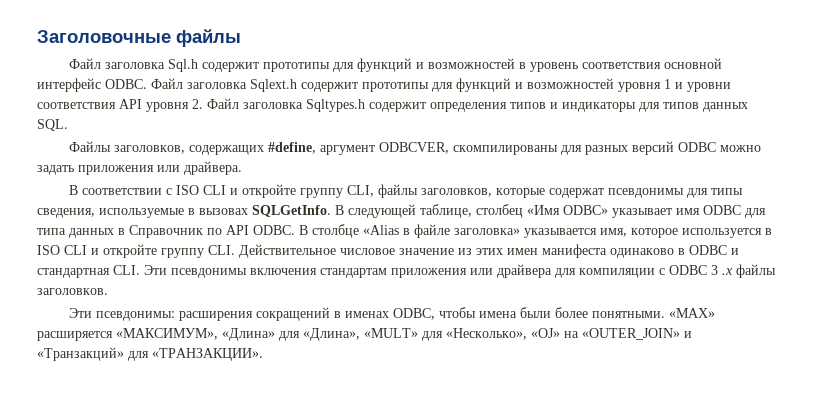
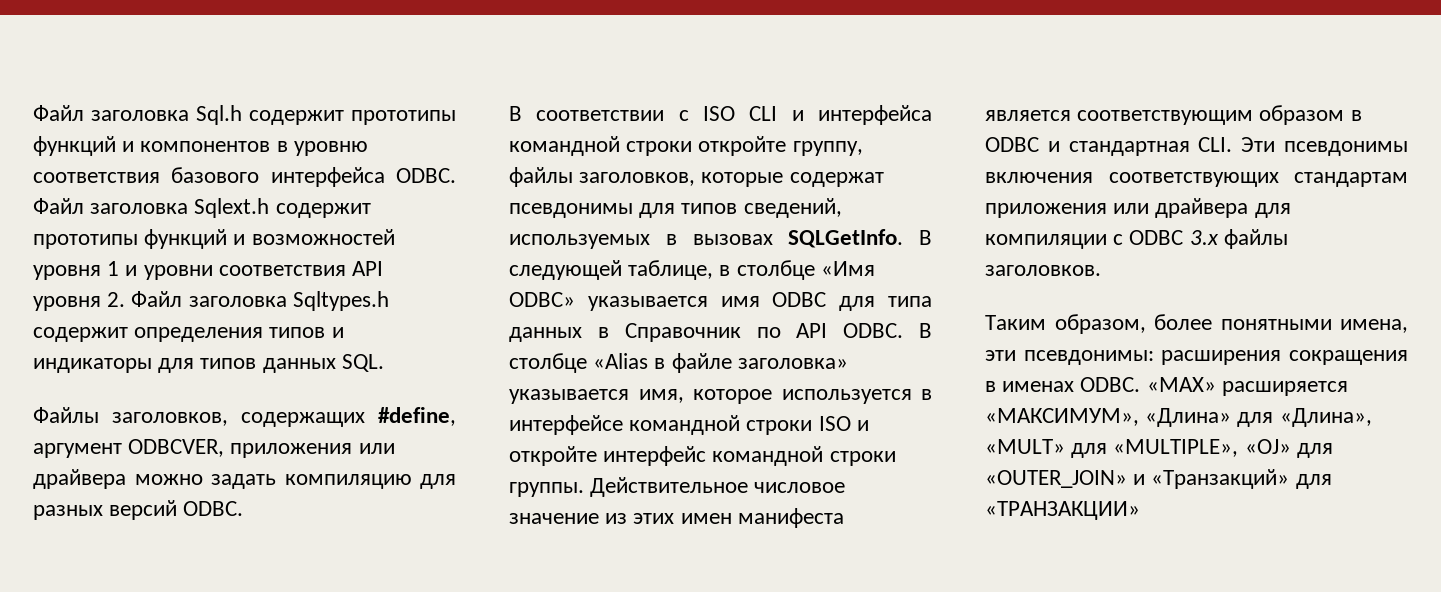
[37,29,241,47] Заголовочные файлы // -> (33, 113) none
[333,58,723,72] [37,78,101,92] для функций и возможностей в уровень соответствия основной интерфейс -> [33,136,368,156] [33,167,385,187] функций и компонентов в уровню соответствия базового интерфейса
[432,82,453,92] для -> (138, 241) none
[453,141,762,155] [37,161,242,175] скомпилированы для разных версий ODBC можно задать приложения или драйвера. -> [230,443,395,458] [33,469,456,489] [33,500,244,520] приложения или драйвера можно задать компиляцию для разных версий ODBC.
[242,184,375,198] откройте группу CLI, -> [818,105,932,125] [509,136,863,156] интерфейса командной строки откройте группу,
[711,188,744,195] [37,208,184,218] типы сведения, используемые -> [681,198,842,218] [509,234,650,249] типов сведений, используемых
[476,204,523,218] столбец -> [719,260,815,280] в столбце
[612,208,672,218] указывает -> [587,296,708,311] указывается
[37,244,235,258] ISO CLI и откройте группу CLI. -> [509,415,869,435] [509,446,896,466] [509,482,584,497] интерфейсе командной строки ISO и откройте интерфейс командной строки группы.
[610,248,674,258] одинаково -> [985,105,1345,125] является соответствующим образом
(317, 271) none -> [1108,172,1279,187] соответствующих
[711,265,733,275] 3 .x -> [1189,230,1219,245] 3.x
[69,308,93,318] Эти -> [985,314,1408,334] [985,350,1016,361] Таким образом, более понятными имена, эти
[256,307,331,321] сокращений -> [1289,350,1408,365] сокращения
[393,307,666,320] ODBC, чтобы имена были более понятными. -> [1080,377,1141,392] ODBC.
[446,328,579,340] «Несколько», «OJ» на -> [1113,439,1333,458] «MULTIPLE», «OJ» для
[152,348,263,361] «ТРАНЗАКЦИИ». -> [985,501,1140,520] «ТРАНЗАКЦИИ»

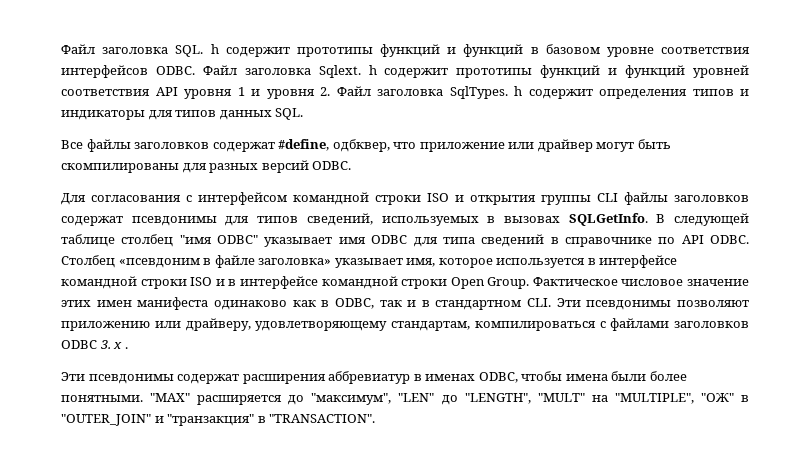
[33,105,456,125] [33,136,368,156] [33,167,385,187] Файл заголовка Sql.h содержит прототипы функций и компонентов в уровню соответствия базового интерфейса -> [61,44,750,57] [61,65,148,78] Файл заголовка SQL. h содержит прототипы функций и функций в базовом уровне соответствия интерфейсов
[194,198,371,218] [33,229,395,249] [33,261,384,280] Sqlext.h содержит прототипы функций и возможностей уровня 1 и уровни соответствия API -> [318,65,749,78] [61,87,260,99] Sqlext. h содержит прототипы функций и функций уровней соответствия API уровня 1 и
[292,291,389,311] Sqltypes.h -> [449,86,522,99] SqlTypes. h
[33,407,456,427] [33,439,395,458] [33,469,456,489] [33,500,244,520] [509,105,932,125] [509,136,863,156] [509,167,784,187] Файлы заголовков, содержащих #define, аргумент ODBCVER, приложения или драйвера можно задать компиляцию для разных версий ODBC. // В соответствии с ISO CLI и интерфейса командной строки откройте группу, файлы заголовков, которые -> [61,139,671,152] [61,160,352,173] [61,192,749,205] Все файлы заголовков содержат #define, одбквер, что приложение или драйвер могут быть скомпилированы для разных версий ODBC. // Для согласования с интерфейсом командной строки ISO и открытия группы CLI файлы заголовков
[628,260,875,280] [509,292,932,311] [509,323,932,342] [509,353,649,373] таблице, в столбце «Имя ODBC» указывается имя ODBC для типа данных в Справочник по API ODBC. В столбце «Alias -> [61,234,749,247] [61,255,200,268] таблице столбец "имя ODBC" указывает имя ODBC для типа сведений в справочнике по API ODBC. Столбец «псевдоним
[509,389,629,404] указывается -> [334,258,403,268] указывает
[509,446,896,466] [509,477,749,497] откройте интерфейс командной строки группы. Действительное -> [228,276,618,289] в интерфейсе командной строки Open Group. Фактическое
[605,513,628,524] из -> (749, 282) none
[985,105,1362,125] [985,137,1408,156] [985,172,1408,187] [985,198,1291,218] [985,229,1288,249] [985,265,1101,276] [985,314,1408,334] [985,350,1408,365] [985,377,1348,396] [985,408,1372,427] [985,439,1333,458] [985,469,1332,489] [985,501,1140,520] является соответствующим образом в ODBC и стандартная CLI. Эти псевдонимы включения соответствующих стандартам приложения или драйвера для компиляции с ODBC 3.x файлы заголовков. // Таким образом, более понятными имена, эти псевдонимы: расширения сокращения в именах ODBC. «MAX» расширяется «МАКСИМУМ», «Длина» для «Длина», «MULT» для «MULTIPLE», «OJ» для «OUTER_JOIN» и «Транзакций» для «ТРАНЗАКЦИИ» -> [213,298,750,310] [61,318,749,331] [61,340,128,349] [61,371,687,384] [61,393,750,405] [61,414,376,426] одинаково как в ODBC, так и в стандартном CLI. Эти псевдонимы позволяют приложению или драйверу, удовлетворяющему стандартам, компилироваться с файлами заголовков ODBC 3. x . // Эти псевдонимы содержат расширения аббревиатур в именах ODBC, чтобы имена были более понятными. "MAX" расширяется до "максимум", "LEN" до "LENGTH", "MULT" на "MULTIPLE", "ОЖ" в "OUTER_JOIN" и "транзакция" в "TRANSACTION".

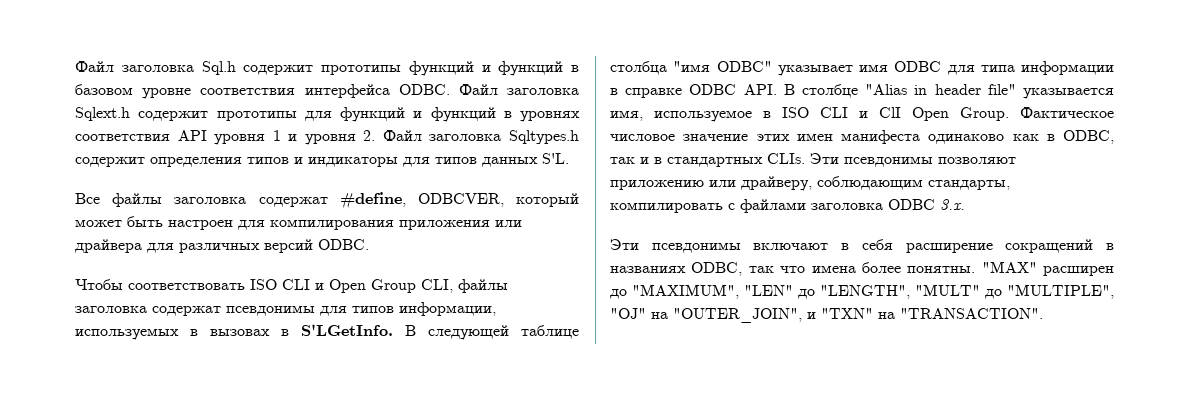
[61,44,219,57] Файл заголовка SQL. h -> [75,61,236,75] Файл заголовка Sql.h
[61,65,148,78] интерфейсов -> [304,84,390,98] интерфейса
[318,65,749,78] Sqlext. h содержит прототипы функций и функций уровней -> [75,107,580,122] Sqlext.h содержит прототипы для функций и функций в уровнях
[449,86,522,99] SqlTypes. h -> [508,130,579,144] Sqltypes.h
[275,108,304,120] SQL. -> [542,153,569,164] S'L.
[134,142,210,149] заголовков -> [174,197,247,204] заголовка
[332,139,671,152] [61,160,352,173] [61,192,749,205] одбквер, что приложение или драйвер могут быть скомпилированы для разных версий ODBC. // Для согласования с интерфейсом командной строки ISO и открытия группы CLI файлы заголовков -> [417,193,579,207] [75,216,522,230] [75,239,369,253] [75,279,508,293] [75,306,147,313] ODBCVER, который может быть настроен для компилирования приложения или драйвера для различных версий ODBC. // Чтобы соответствовать ISO CLI и Open Group CLI, файлы заголовка
[306,213,373,226] сведений, -> [399,302,496,316] информации,
[568,213,648,226] SQLGetInfo. -> [281,324,393,336] в S'LGetInfo.
[121,234,174,247] столбец -> [610,61,667,75] столбца
[481,234,749,247] [61,255,678,268] [61,276,448,289] сведений в справочнике по API ODBC. Столбец «псевдоним в файле заголовка» указывает имя, которое используется в интерфейсе командной строки ISO и в интерфейсе командной строки -> [1021,61,1114,75] [610,84,1114,99] [610,107,901,122] информации в справке ODBC API. В столбце "Alias in header file" указывается имя, используемое в ISO CLI и ClI
[435,298,552,310] стандартном CLI. -> [667,153,805,167] стандартных CLIs.
[255,318,749,331] [61,340,128,349] [61,371,687,384] [61,393,750,405] [61,414,266,426] удовлетворяющему стандартам, компилироваться с файлами заголовков ODBC 3. x . // Эти псевдонимы содержат расширения аббревиатур в именах ODBC, чтобы имена были более понятными. "MAX" расширяется до "максимум", "LEN" до "LENGTH", "MULT" на "MULTIPLE", "ОЖ" в "OUTER_JOIN" и "транзакция" в -> [817,176,1010,190] [610,199,965,213] [610,239,1114,253] [610,261,1114,276] [610,284,1114,299] [610,308,895,323] соблюдающим стандарты, компилировать с файлами заголовка ODBC 3.x. // Эти псевдонимы включают в себя расширение сокращений в названиях ODBC, так что имена более понятны. "MAX" расширен до "MAXIMUM", "LEN" до "LENGTH", "MULT" до "MULTIPLE", "OJ" на "OUTER_JOIN", и "TXN" на

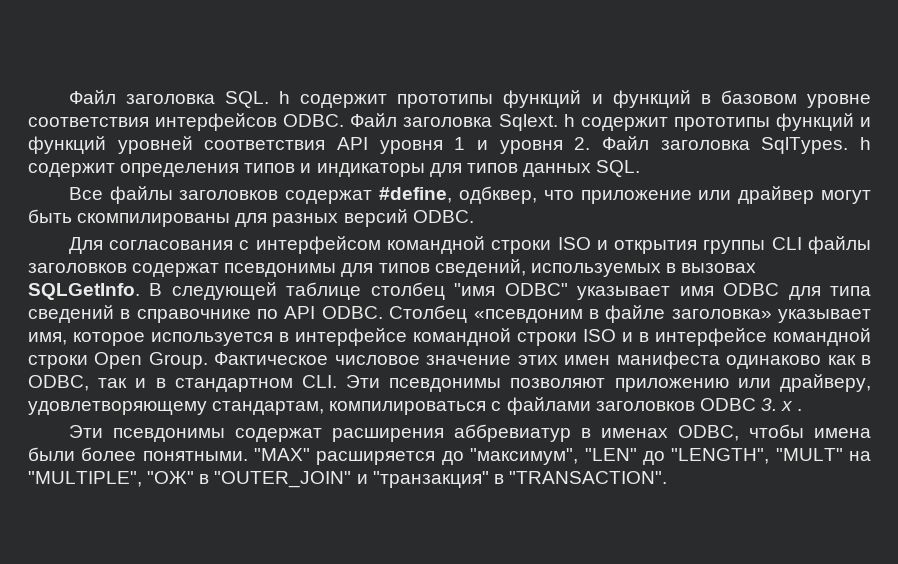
[75,61,236,75] Файл заголовка Sql.h -> [68,90,291,108] Файл заголовка SQL. h
[304,84,390,98] интерфейса -> [155,113,278,131] интерфейсов
[75,107,580,122] Sqlext.h содержит прототипы для функций и функций в уровнях -> [498,113,872,131] [28,136,193,154] Sqlext. h содержит прототипы функций и функций уровней
[508,130,579,144] Sqltypes.h -> [761,137,871,154] SqlTypes. h
[542,153,569,164] S'L. -> [596,160,641,177] SQL.
[174,197,247,204] заголовка -> [179,190,279,200] заголовков
[417,193,579,207] [75,216,522,230] [75,239,369,253] [75,279,508,293] [75,306,147,313] ODBCVER, который может быть настроен для компилирования приложения или драйвера для различных версий ODBC. // Чтобы соответствовать ISO CLI и Open Group CLI, файлы заголовка -> [458,186,872,204] [28,209,474,227] [68,236,872,254] [28,263,127,273] одбквер, что приложение или драйвер могут быть скомпилированы для разных версий ODBC. // Для согласования с интерфейсом командной строки ISO и открытия группы CLI файлы заголовков
[399,302,496,316] информации, -> [434,259,526,277] сведений,
[281,324,393,336] в S'LGetInfo. -> [28,283,140,300] SQLGetInfo.
[610,61,667,75] столбца -> [370,282,445,300] столбец
[1021,61,1114,75] [610,84,1114,99] [610,107,901,122] информации в справке ODBC API. В столбце "Alias in header file" указывается имя, используемое в ISO CLI и ClI -> [28,305,872,323] [28,328,871,346] [28,355,88,369] сведений в справочнике по API ODBC. Столбец «псевдоним в файле заголовка» указывает имя, которое используется в интерфейсе командной строки ISO и в интерфейсе командной строки
[667,153,805,167] стандартных CLIs. -> [174,375,337,392] стандартном CLI.
[817,176,1010,190] [610,199,965,213] [610,239,1114,253] [610,261,1114,276] [610,284,1114,299] [610,308,895,323] соблюдающим стандарты, компилировать с файлами заголовка ODBC 3.x. // Эти псевдонимы включают в себя расширение сокращений в названиях ODBC, так что имена более понятны. "MAX" расширен до "MAXIMUM", "LEN" до "LENGTH", "MULT" до "MULTIPLE", "OJ" на "OUTER_JOIN", и "TXN" на -> [28,397,803,415] [68,424,872,442] [28,447,872,465] [28,471,504,488] удовлетворяющему стандартам, компилироваться с файлами заголовков ODBC 3. x . // Эти псевдонимы содержат расширения аббревиатур в именах ODBC, чтобы имена были более понятными. "MAX" расширяется до "максимум", "LEN" до "LENGTH", "MULT" на "MULTIPLE", "ОЖ" в "OUTER_JOIN" и "транзакция" в

